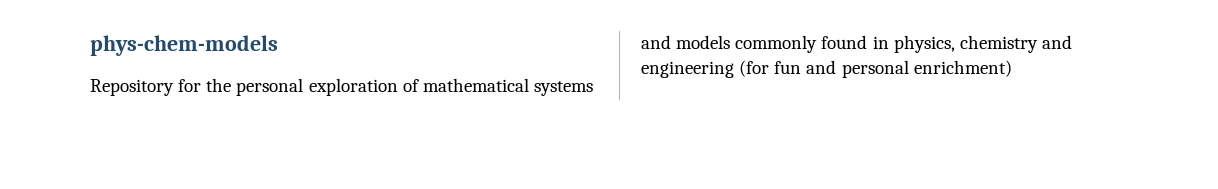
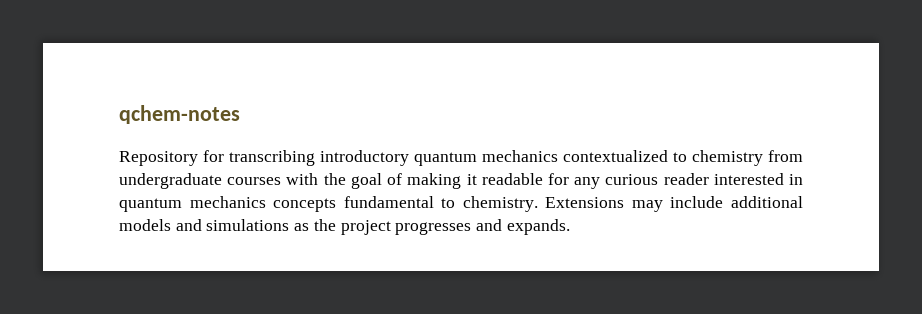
[90,35,278,56] phys-chem-models -> [119,105,240,124] qchem-notes
[206,78,593,96] [641,35,1072,53] [641,60,1012,78] the personal exploration of mathematical systems and models commonly found in physics, chemistry and engineering (for fun and personal enrichment) -> [229,150,803,166] [119,173,803,189] [119,196,803,212] [119,219,570,235] transcribing introductory quantum mechanics contextualized to chemistry from undergraduate courses with the goal of making it readable for any curious reader interested in quantum mechanics concepts fundamental to chemistry. Extensions may include additional models and simulations as the project progresses and expands.

